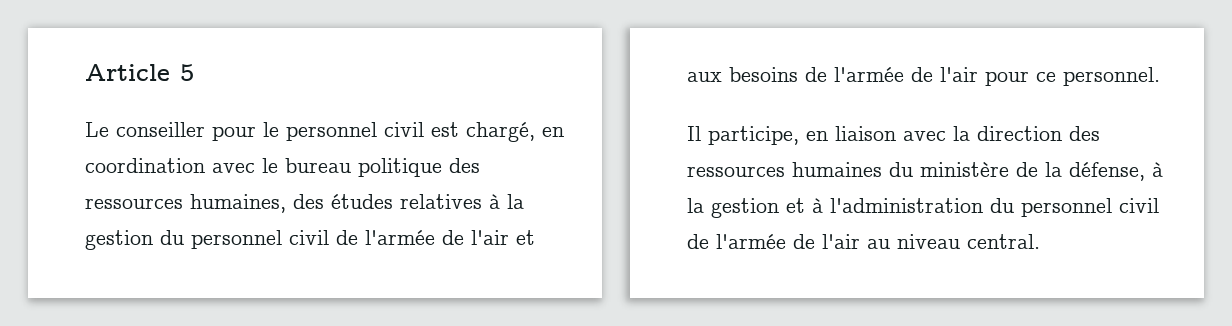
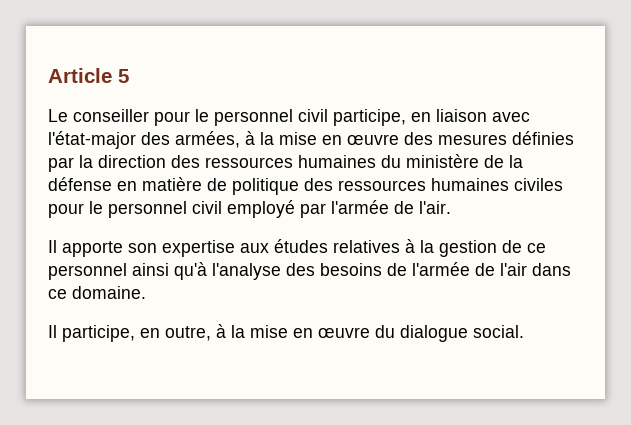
[431,122,564,142] [85,158,480,177] [85,194,524,213] [85,230,535,250] [687,67,1160,86] [687,126,946,145] est chargé, en coordination avec le bureau politique des ressources humaines, des études relatives à la gestion du personnel civil de l'armée de l'air et aux besoins de l'armée de l'air pour ce personnel. // Il participe, en liaison avec -> [333,109,530,126] [48,131,574,149] [48,157,74,172] participe, en liaison avec l'état-major des armées, à la mise en œuvre des mesures définies par
[1069,162,1163,181] [687,198,1159,218] [687,234,1040,249] défense, à la gestion et à l'administration du personnel civil de l'armée de l'air au niveau central. -> [48,177,563,195] [48,200,451,218] [48,239,546,257] [48,262,571,280] [48,286,146,299] [48,324,524,342] défense en matière de politique des ressources humaines civiles pour le personnel civil employé par l'armée de l'air. // Il apporte son expertise aux études relatives à la gestion de ce personnel ainsi qu'à l'analyse des besoins de l'armée de l'air dans ce domaine. // Il participe, en outre, à la mise en œuvre du dialogue social.

